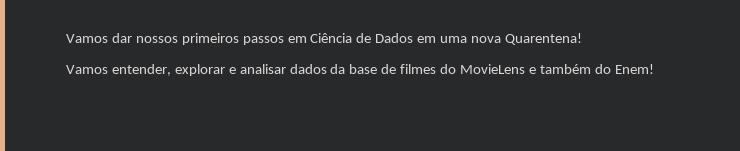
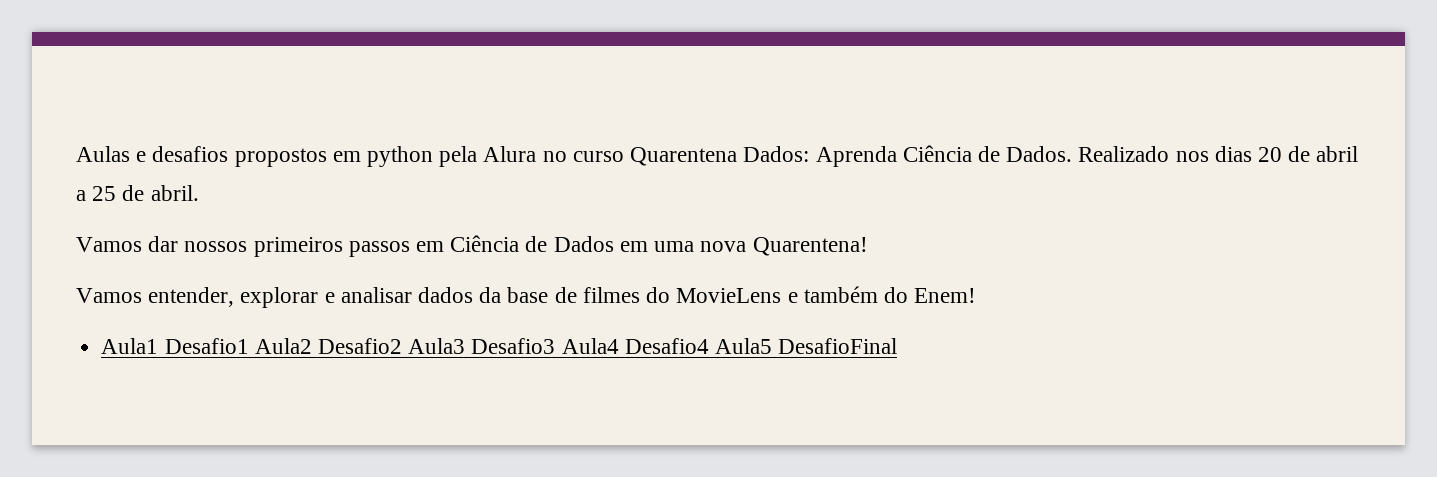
(66, 38) none -> [76,145,1359,167] [76,185,199,201] Aulas e desafios propostos em python pela Alura no curso Quarentena Dados: Aprenda Ciência de Dados. Realizado nos dias 20 de abril a 25 de abril. //
(654, 69) none -> [101,338,898,354] // Aula1 Desafio1 Aula2 Desafio2 Aula3 Desafio3 Aula4 Desafio4 Aula5 DesafioFinal

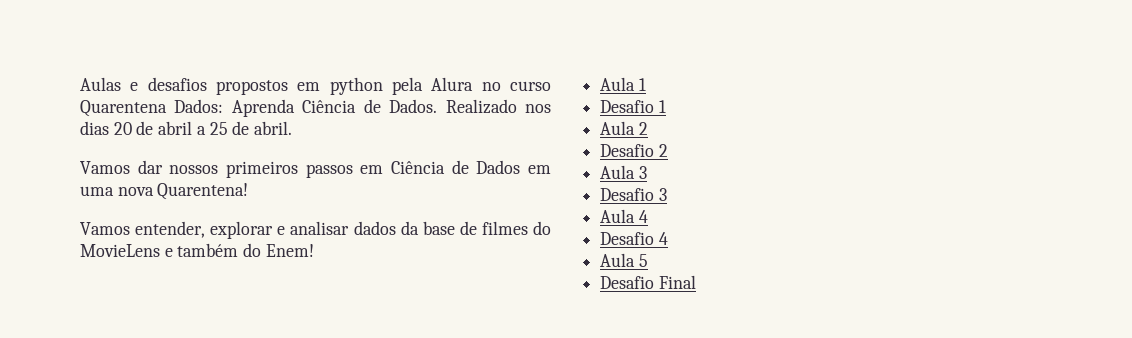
[101,338,898,354] Aula1 Desafio1 Aula2 Desafio2 Aula3 Desafio3 Aula4 Desafio4 Aula5 DesafioFinal -> [600,77,646,91] [600,100,666,113] [600,121,648,135] [600,144,668,157] [600,165,647,179] [600,188,667,201] [600,209,648,223] [600,232,668,245] [600,253,648,267] [600,275,696,289] Aula 1 // Desafio 1 // Aula 2 // Desafio 2 // Aula 3 // Desafio 3 // Aula 4 // Desafio 4 // Aula 5 // Desafio Final

